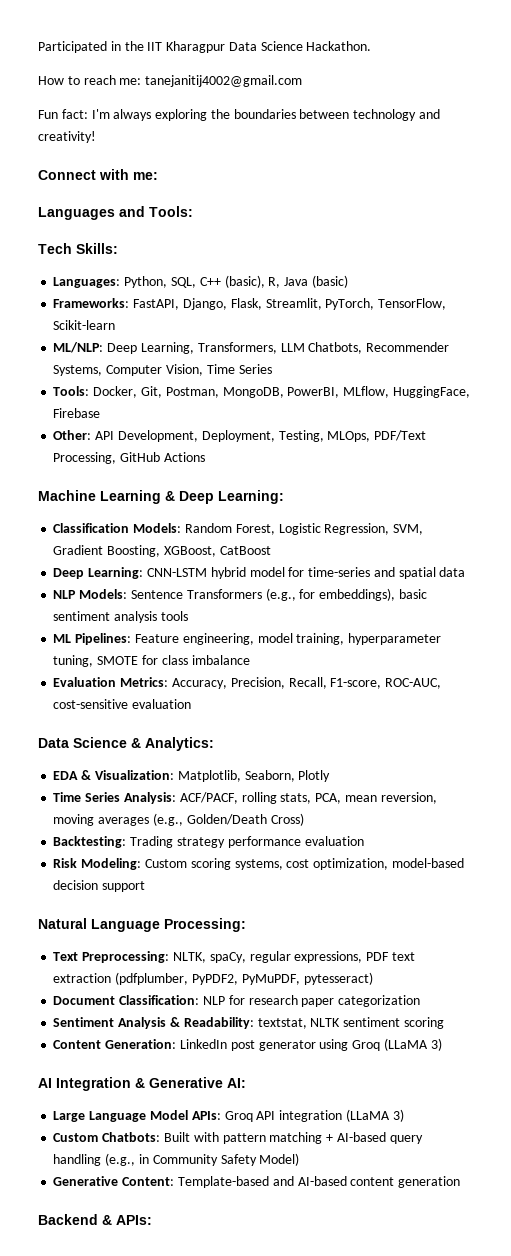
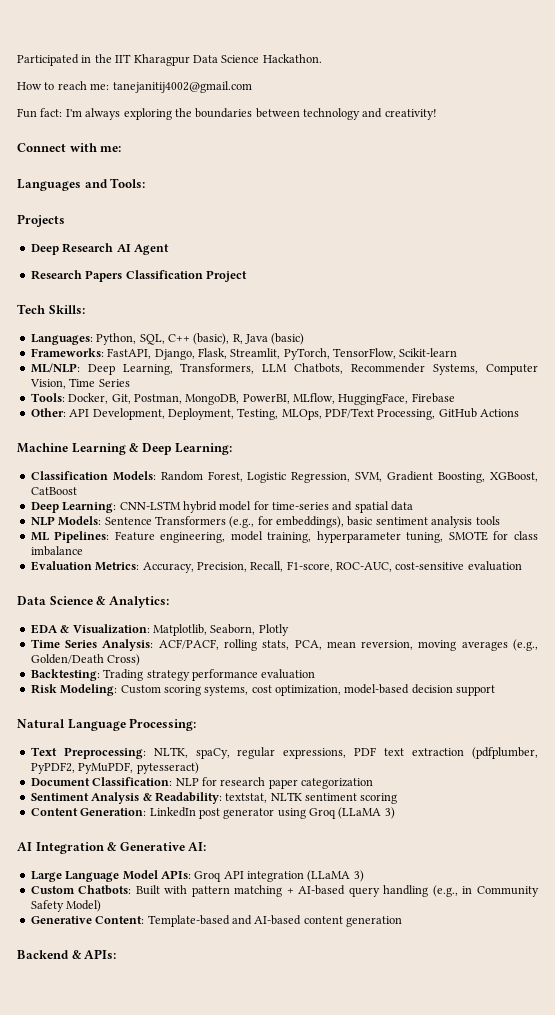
(193, 211) none -> [17,214,65,227] [30,243,169,255] [30,270,247,282] // Projects // Deep Research AI Agent // Research Papers Classification Project

